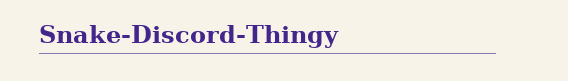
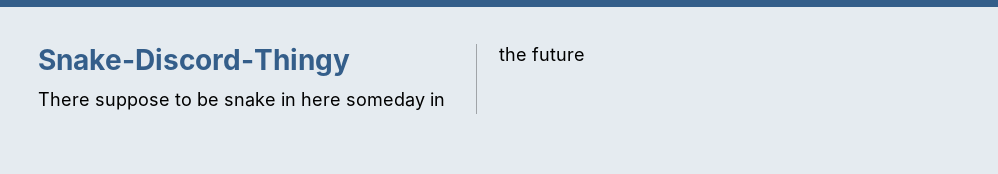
(339, 36) none -> [38,92,445,110] [499,47,585,61] // There suppose to be snake in here someday in the future

